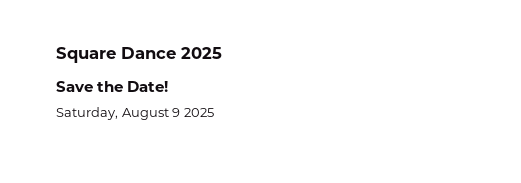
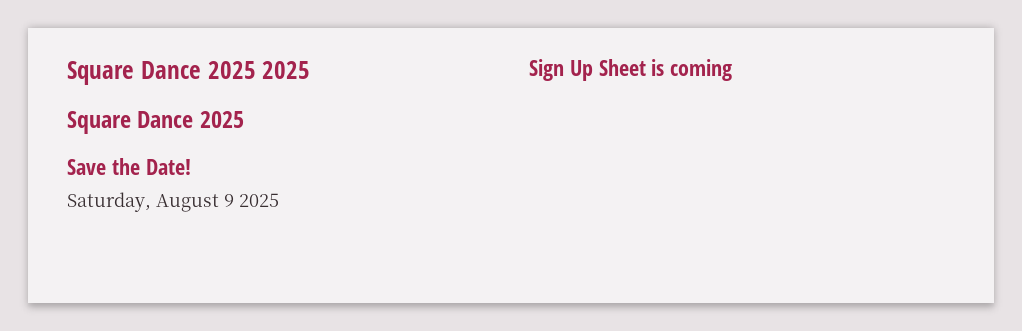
[56,47,222,63] Square Dance 2025 -> [67,61,311,85] [67,111,244,134] Square Dance 2025 2025 // Square Dance 2025
(214, 112) none -> [529,59,733,81] // Sign Up Sheet is coming

